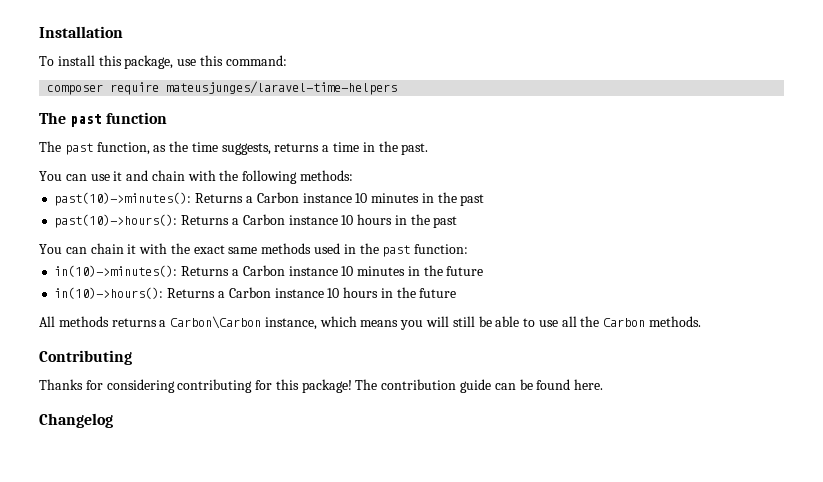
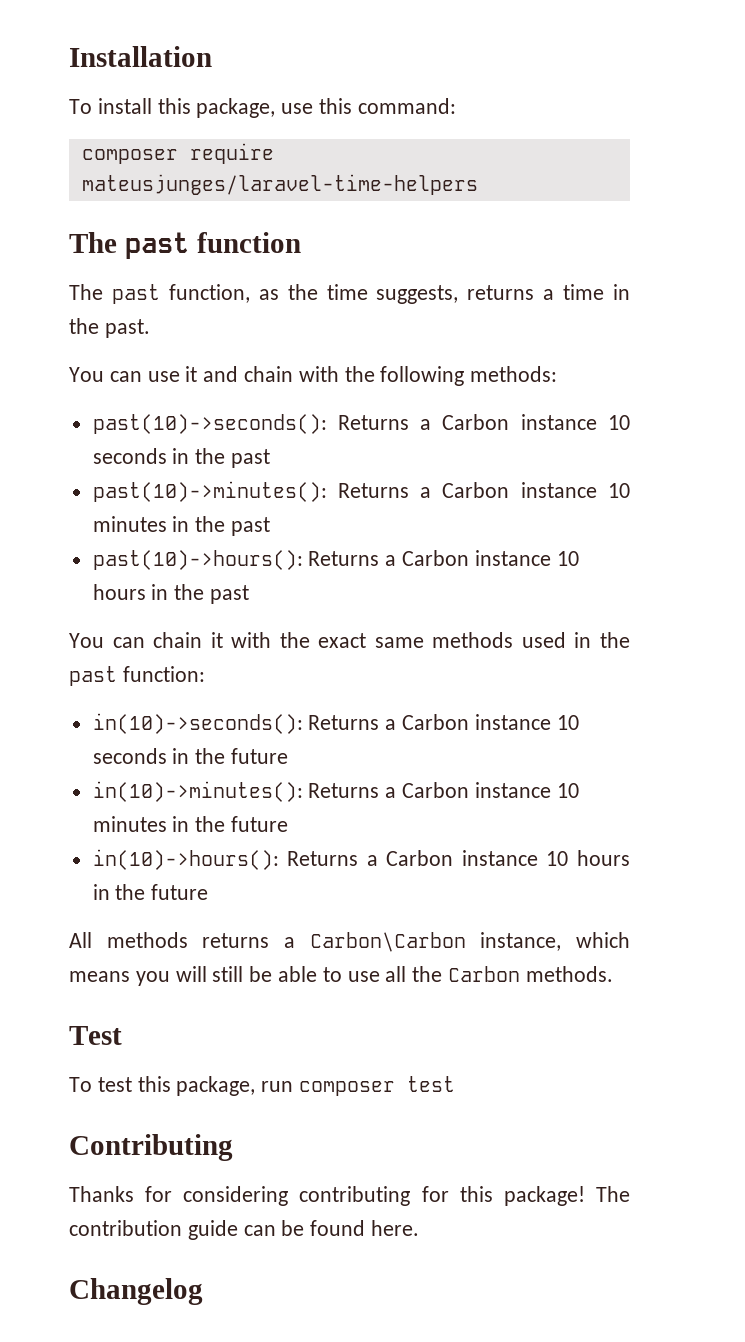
(354, 175) none -> [92,414,630,434] [92,448,271,468] // past(10)->seconds(): Returns a Carbon instance 10 seconds in the past
(469, 249) none -> [92,713,579,734] [92,748,289,764] // in(10)->seconds(): Returns a Carbon instance 10 seconds in the future
(702, 321) none -> [69,1026,122,1045] [69,1076,456,1096] // Test // To test this package, run composer test

